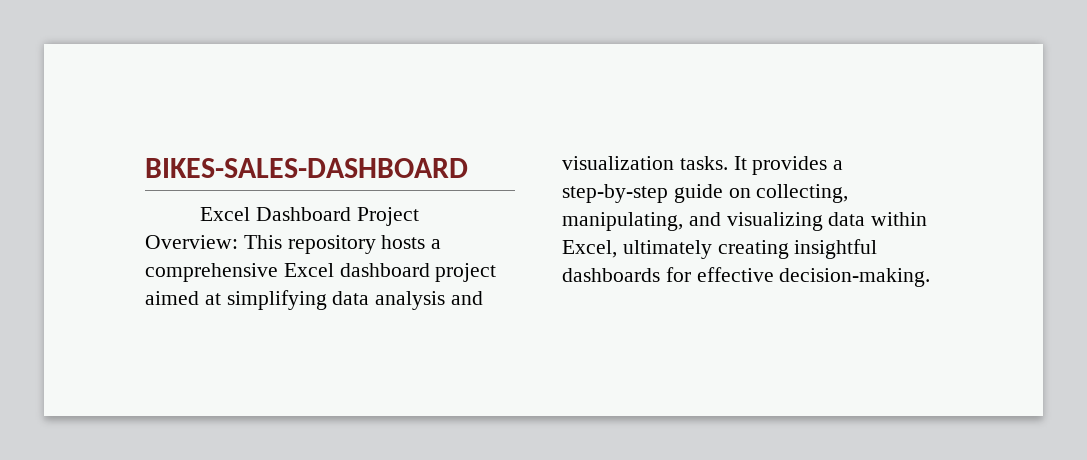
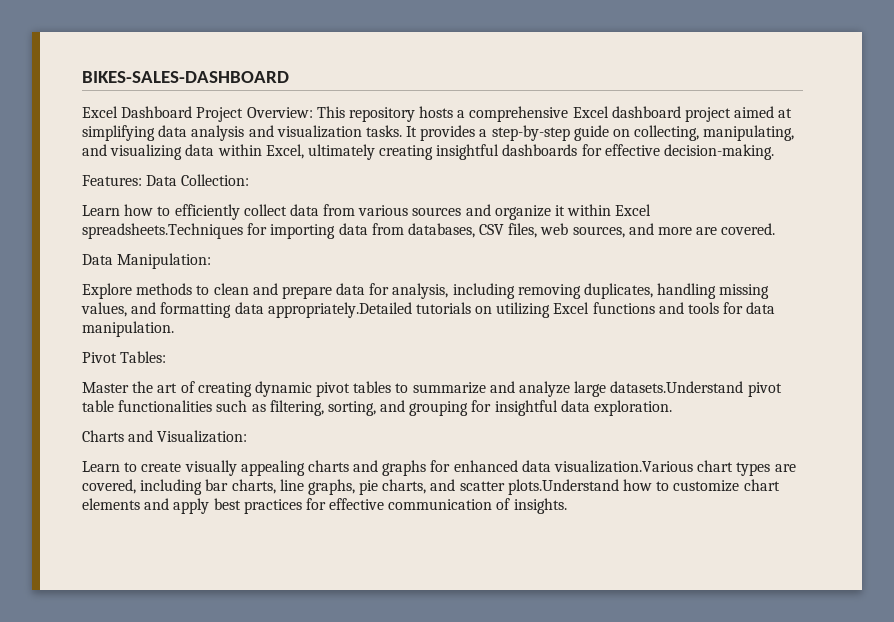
(931, 277) none -> [82,174,250,186] [82,204,652,220] [82,223,776,239] [82,253,212,269] [82,283,770,299] [81,302,776,318] [82,321,174,337] [82,351,167,363] [82,381,782,397] [82,400,673,416] [82,430,248,443] [82,460,796,476] [82,479,780,495] [82,498,567,514] // Features: Data Collection: // Learn how to efficiently collect data from various sources and organize it within Excel spreadsheets.Techniques for importing data from databases, CSV files, web sources, and more are covered. // Data Manipulation: // Explore methods to clean and prepare data for analysis, including removing duplicates, handling missing values, and formatting data appropriately.Detailed tutorials on utilizing Excel functions and tools for data manipulation. // Pivot Tables: // Master the art of creating dynamic pivot tables to summarize and analyze large datasets.Understand pivot table functionalities such as filtering, sorting, and grouping for insightful data exploration. // Charts and Visualization: // Learn to create visually appealing charts and graphs for enhanced data visualization.Various chart types are covered, including bar charts, line graphs, pie charts, and scatter plots.Understand how to customize chart elements and apply best practices for effective communication of insights.

